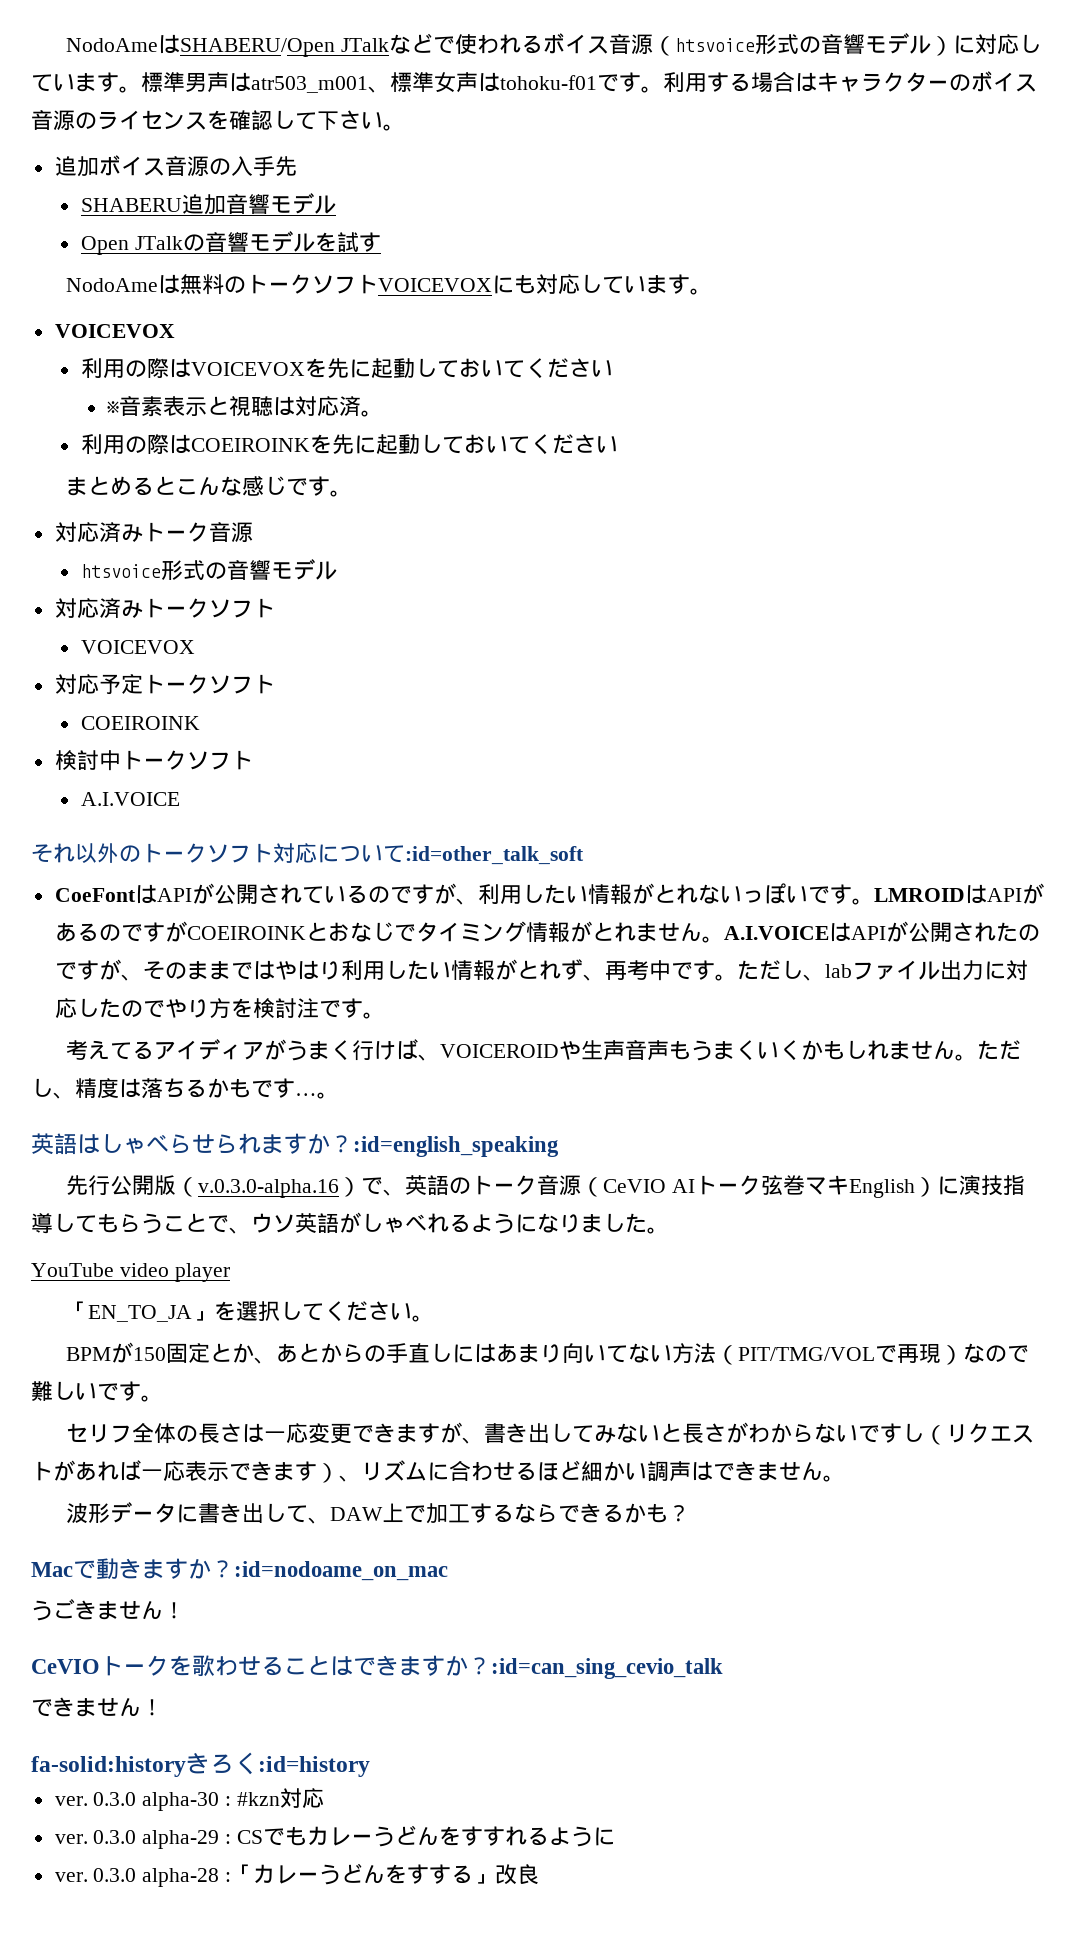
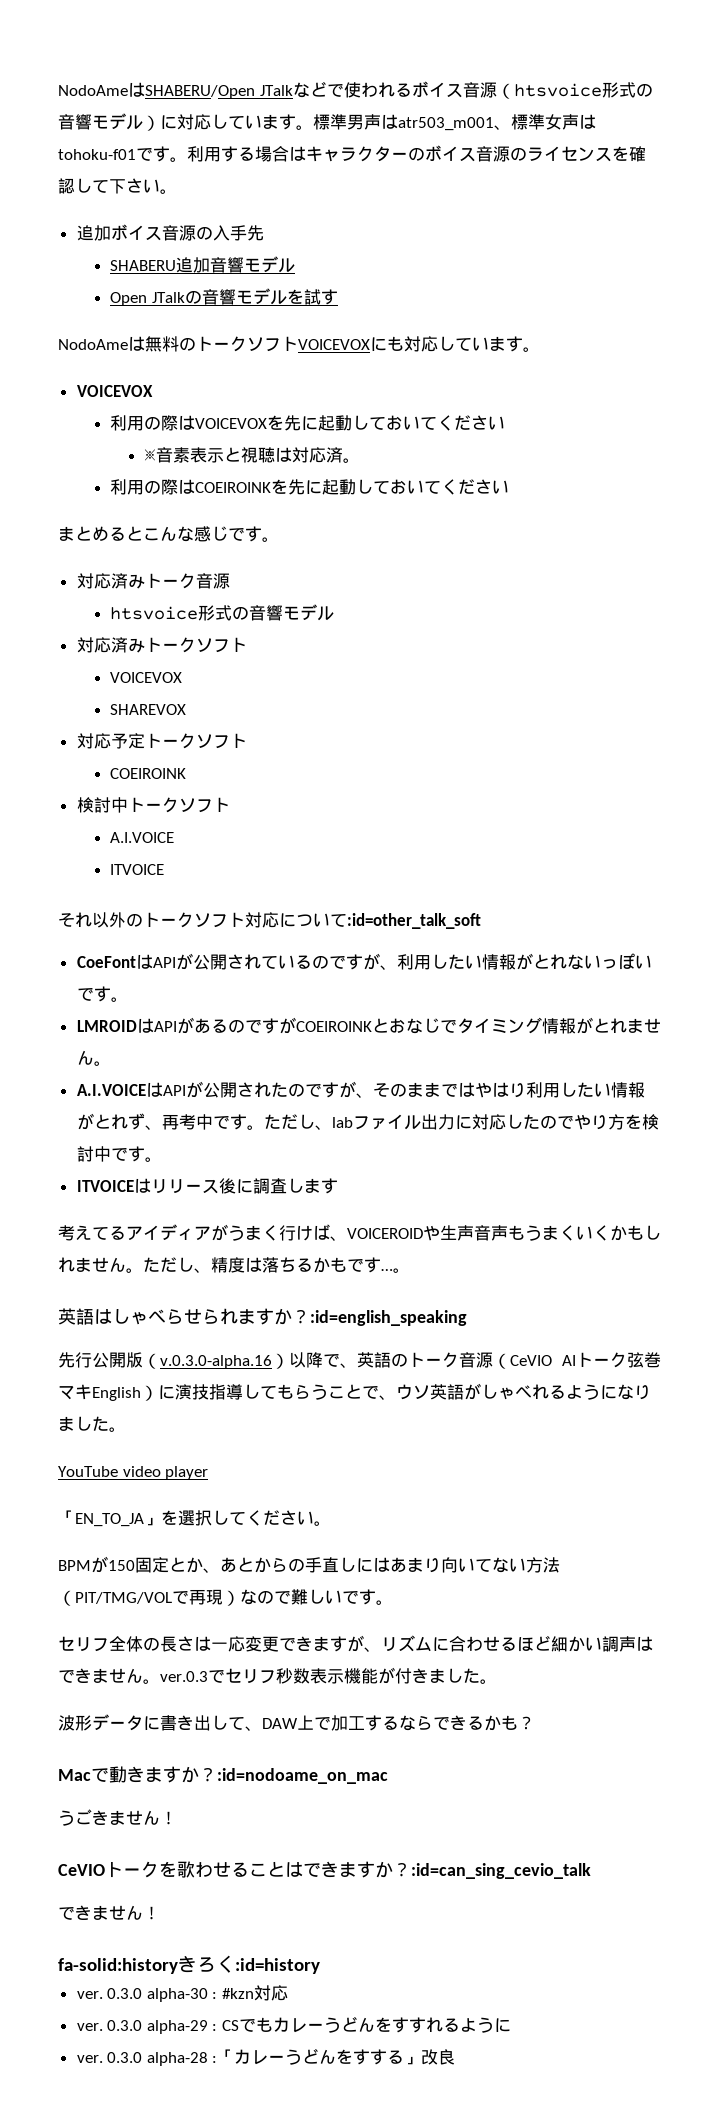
(195, 647) none -> [110,704,187,715] // SHAREVOX
(180, 799) none -> [110,864,165,875] // ITVOICE
(874, 901) none -> (128, 999) //
(724, 939) none -> (111, 1063) //
[296,998,385,1019] 注です。 -> [93,1146,162,1162] [76,1178,338,1194] 中です。 // ITVOICEはリリース後に調査します
(362, 1187) none -> [289,1352,323,1368] 以降
[484,1422,1035,1445] [31,1460,361,1483] 書き出してみないと長さがわからないですし（リクエストがあれば一応表示できます）、 -> (381, 1649) none
(845, 1478) none -> [160,1667,497,1684] ver.0.3でセリフ秒数表示機能が付きました。

